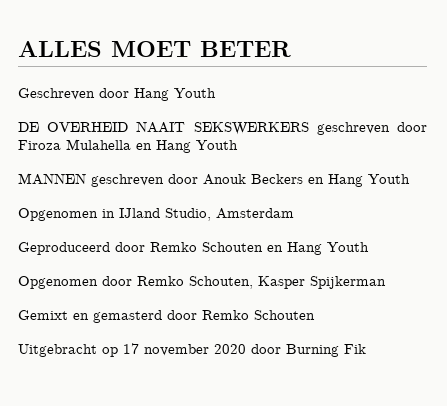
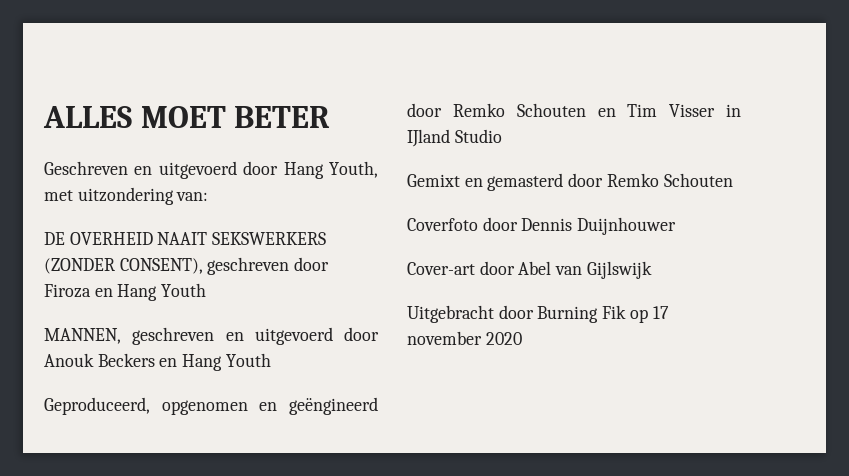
[99,88,216,101] door Hang Youth -> [134,161,378,179] [44,187,209,205] en uitgevoerd door Hang Youth, met uitzondering van:
(309, 128) none -> [44,258,203,274] (ZONDER CONSENT),
[66,139,238,153] [18,173,164,187] Mulahella en Hang Youth // MANNEN geschreven -> [94,283,207,301] [44,327,333,345] en Hang Youth // MANNEN, geschreven en uitgevoerd
[18,208,294,221] [18,242,369,255] [18,276,386,289] Opgenomen in IJland Studio, Amsterdam // Geproduceerd door Remko Schouten en Hang Youth // Opgenomen door Remko Schouten, Kasper Spijkerman -> [44,397,378,415] [407,103,741,117] [407,129,502,147] Geproduceerd, opgenomen en geëngineerd door Remko Schouten en Tim Visser in IJland Studio
[18,344,97,357] Uitgebracht -> [407,217,677,235] [407,261,652,279] [407,305,627,323] Coverfoto door Dennis Duijnhouwer // Cover-art door Abel van Gijlswijk // Uitgebracht door Burning Fik
[251,344,366,357] door Burning Fik -> (522, 338) none

